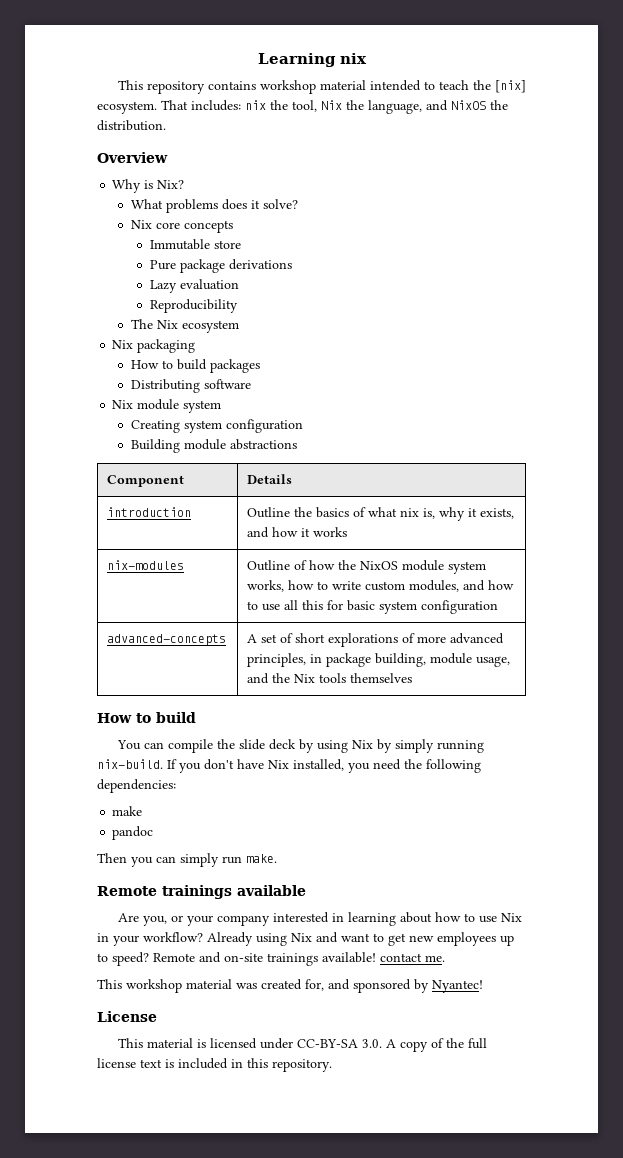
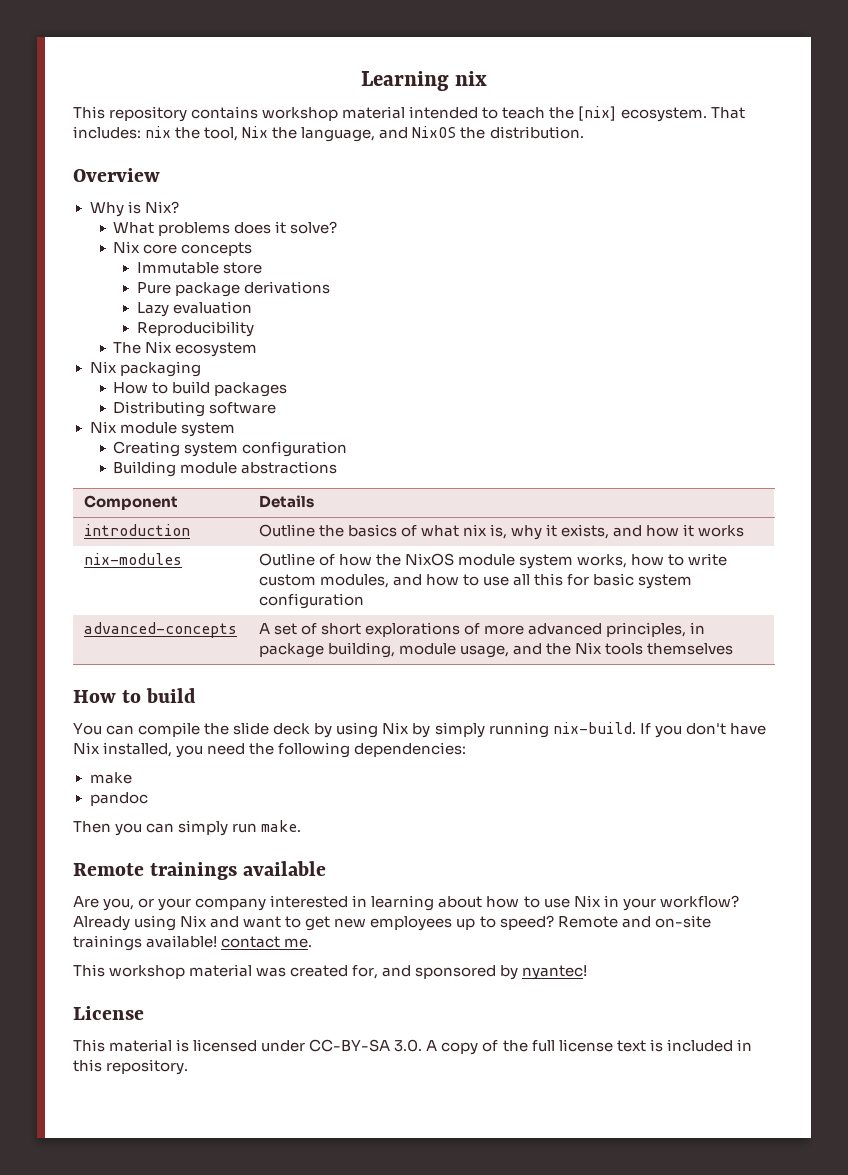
[432,980,483,993] Nyantec! -> [522,965,588,980] nyantec!

